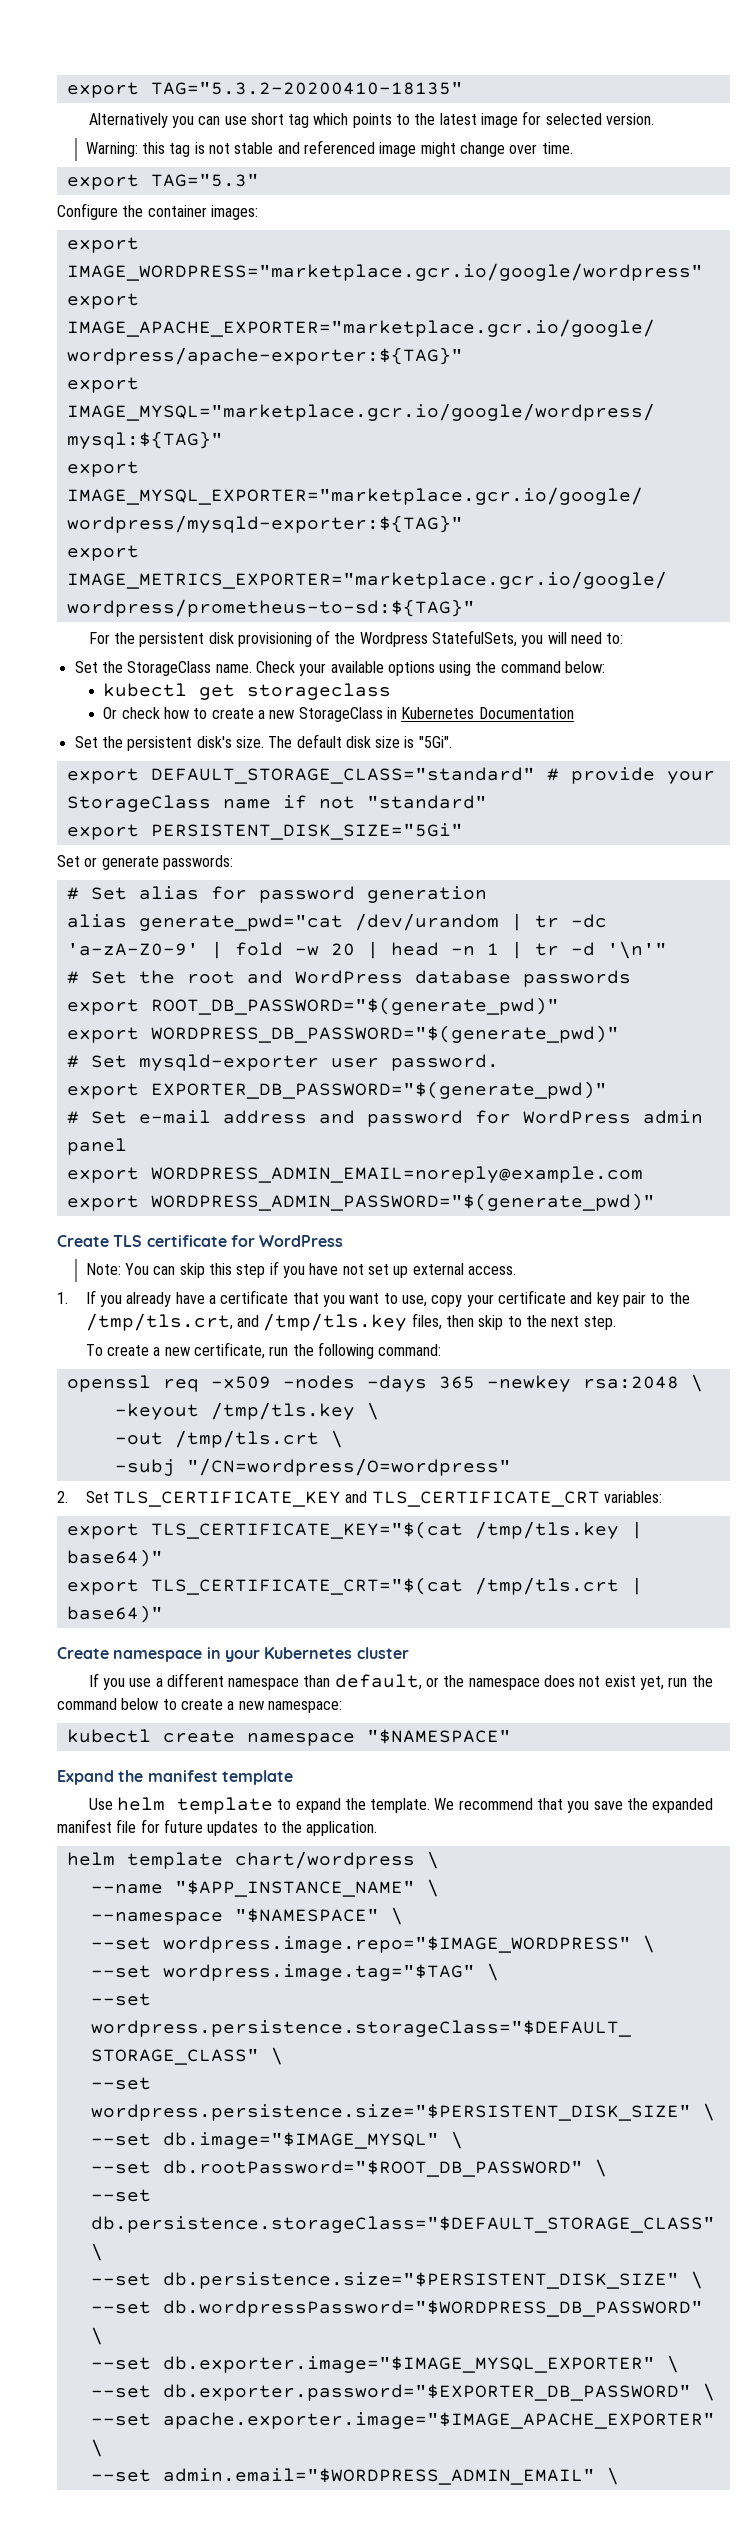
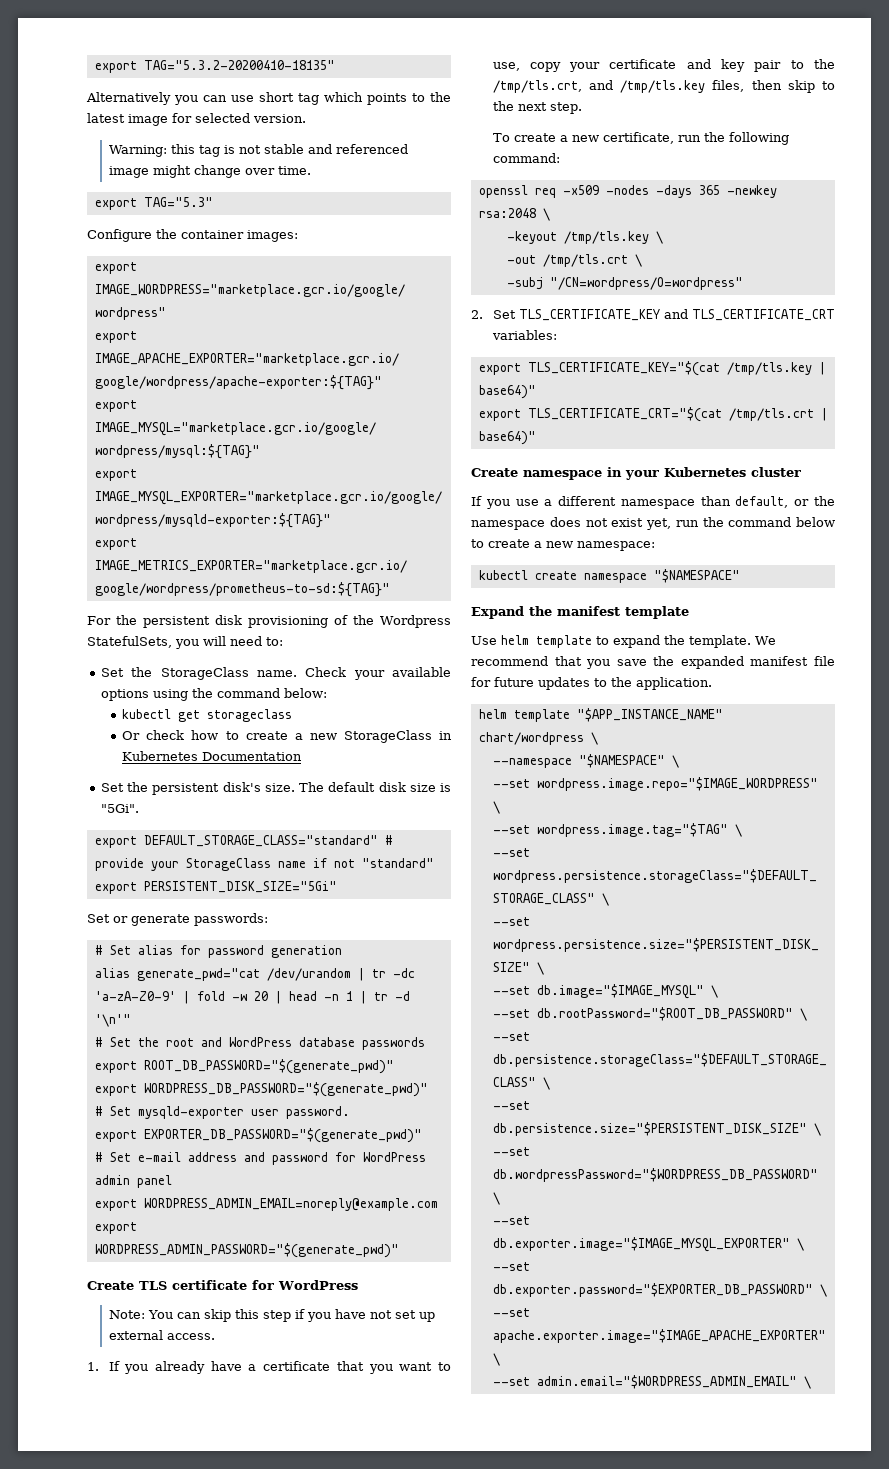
(223, 1860) none -> [576,708,723,722] "$APP_INSTANCE_NAME"
[90,1879,439,1897] // --name "$APP_INSTANCE_NAME" \ -> (598, 738) none

